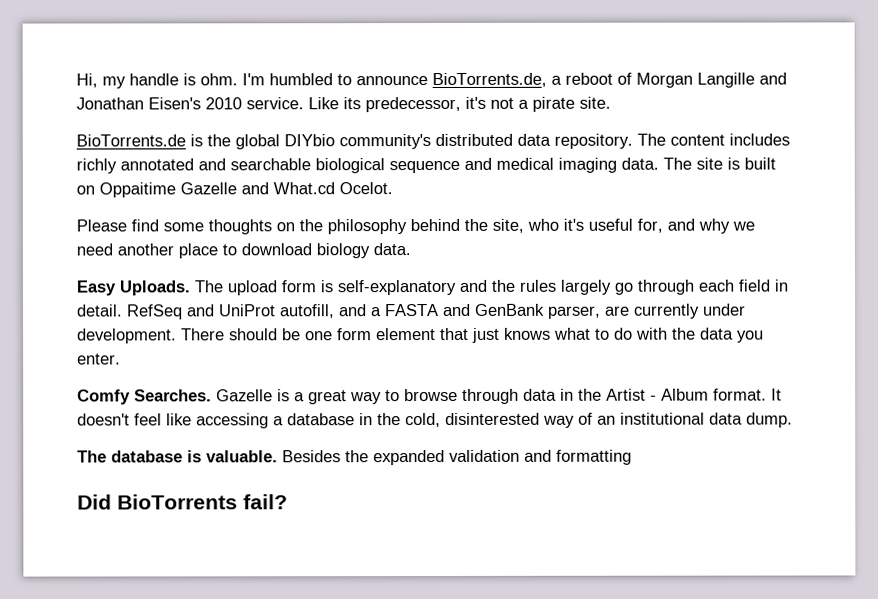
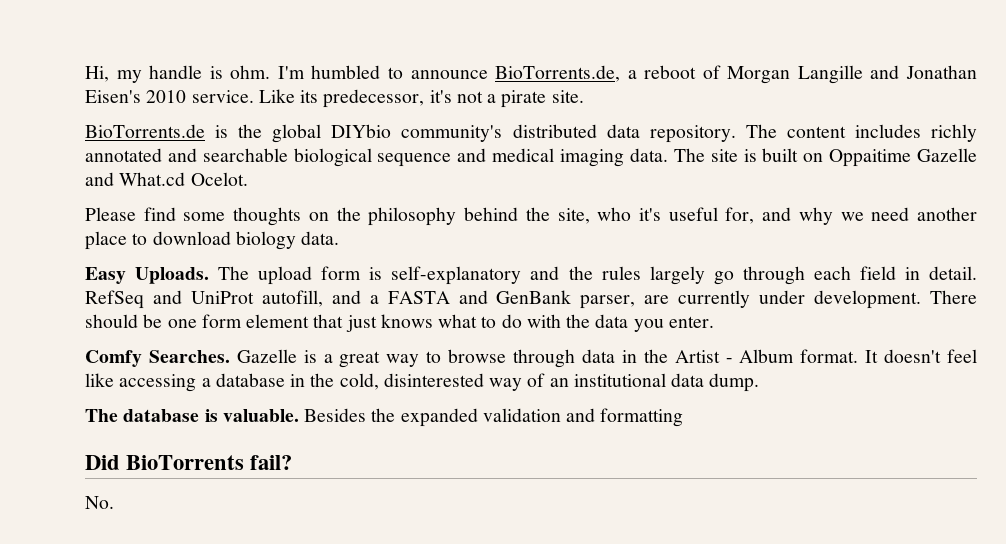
(288, 502) none -> [85,496,114,509] // No.

